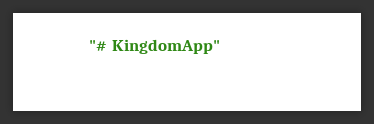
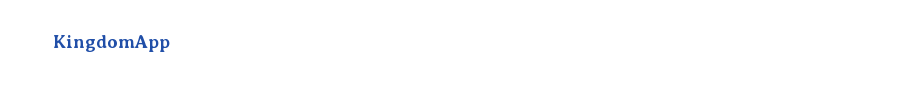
[89,39,220,54] "# KingdomApp" -> [53,35,170,52] KingdomApp

